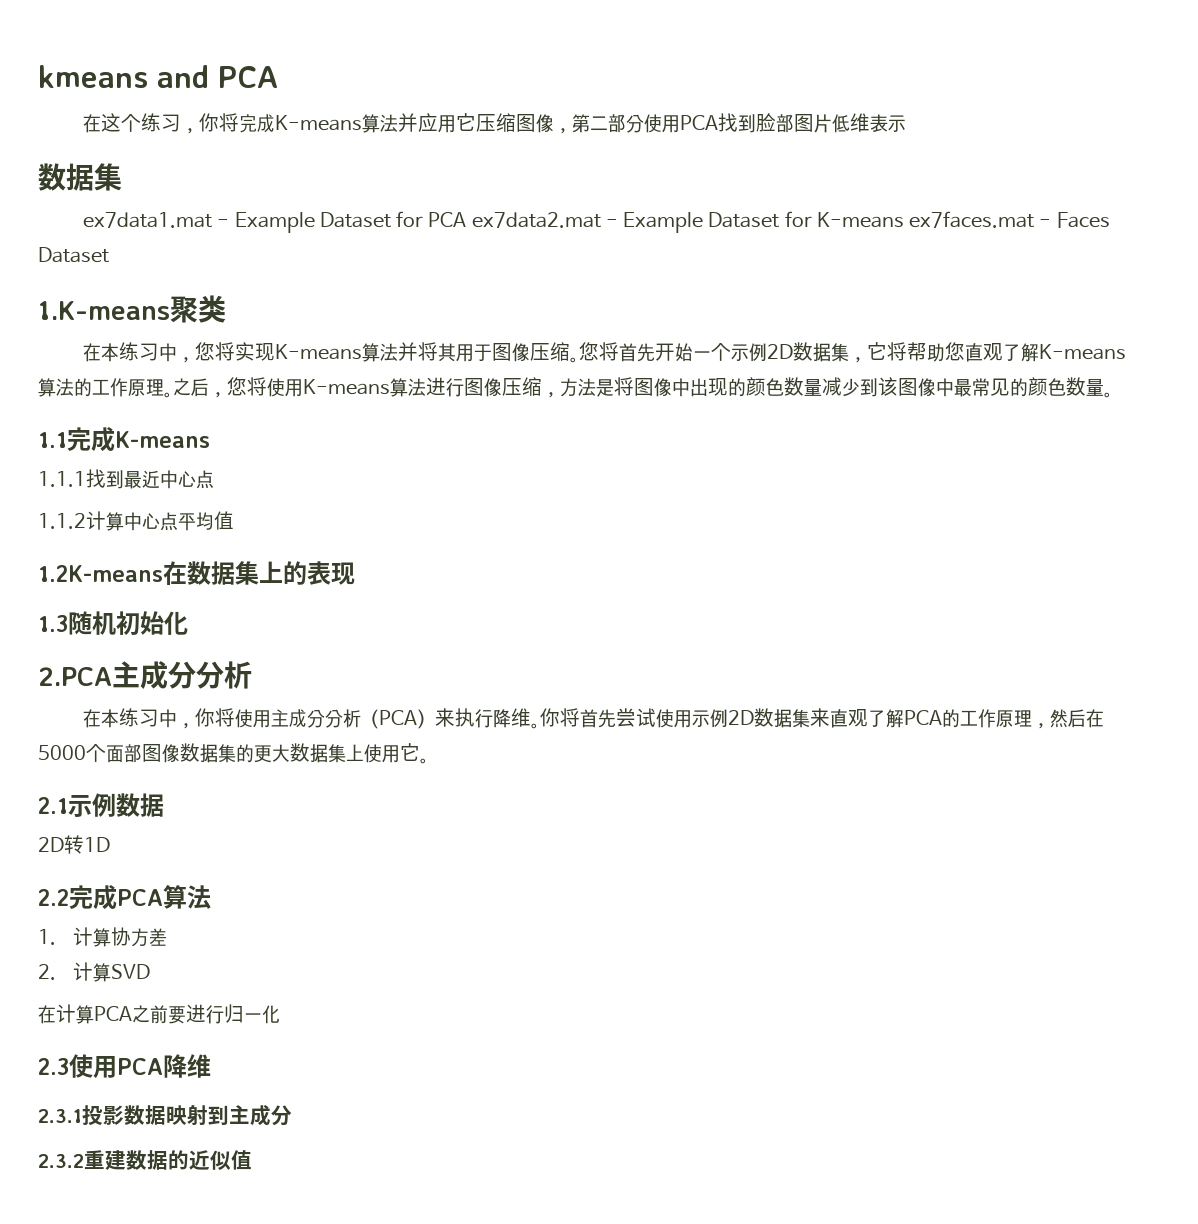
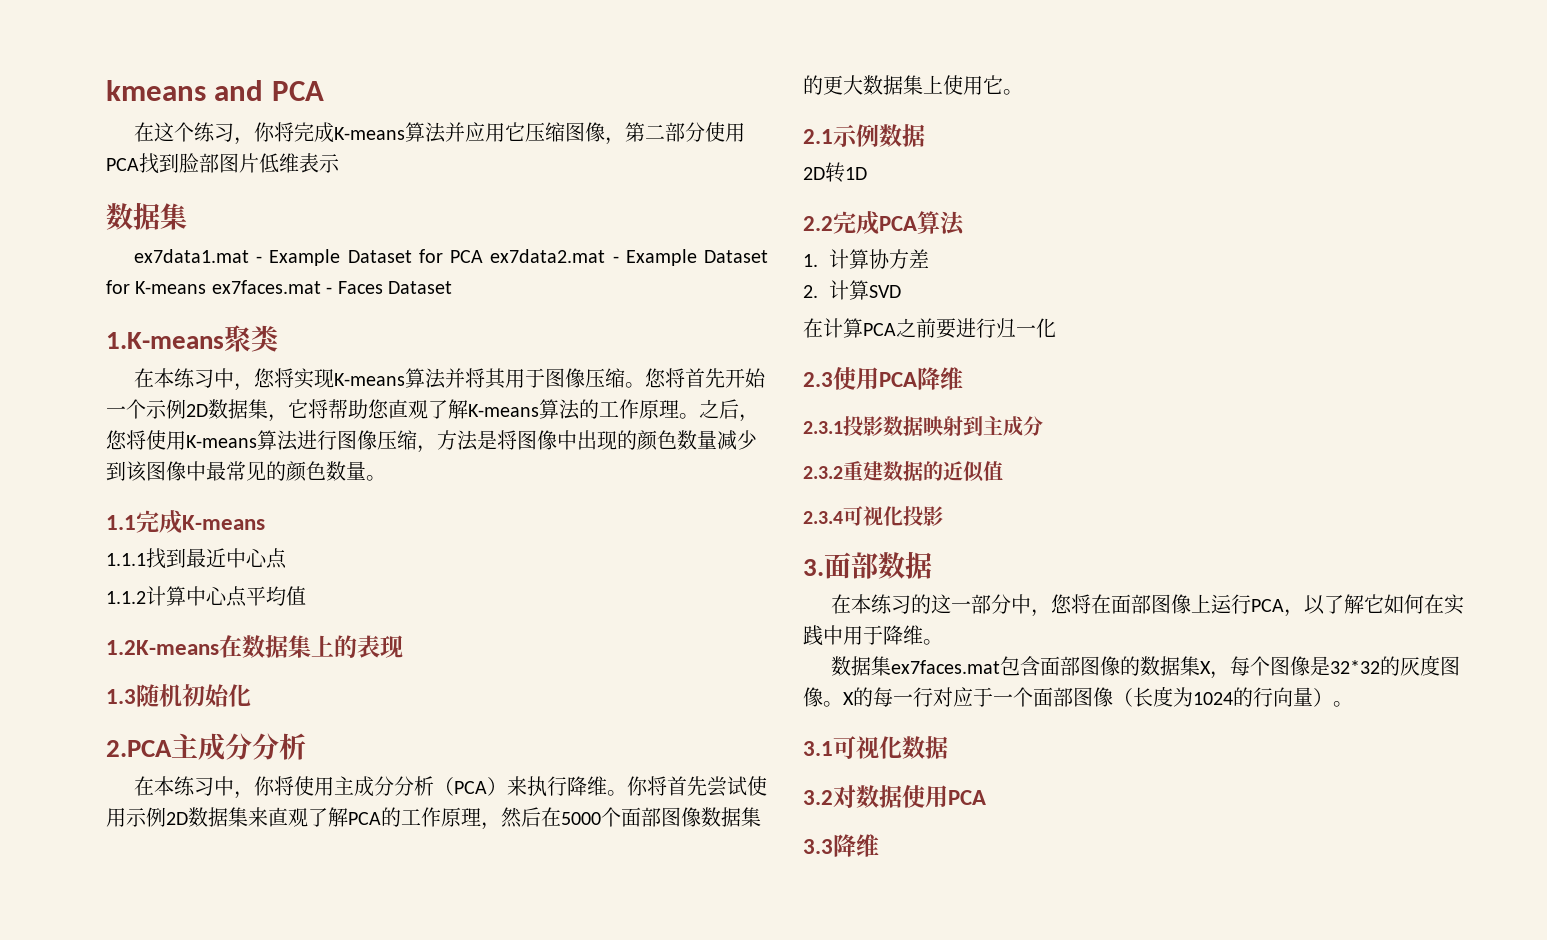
(252, 1160) none -> [803,506,943,526] [803,551,932,579] [830,594,1464,617] [803,625,943,646] [830,655,1460,679] [803,686,1353,707] [803,736,948,759] [803,785,986,808] [803,834,879,857] // 2.3.4可视化投影 // 3.面部数据 // 在本练习的这一部分中，您将在面部图像上运行PCA，以了解它如何在实践中用于降维。 // 数据集ex7faces.mat包含面部图像的数据集X，每个图像是32*32的灰度图像。X的每一行对应于一个面部图像（长度为1024的行向量）。 // 3.1可视化数据 // 3.2对数据使用PCA // 3.3降维

